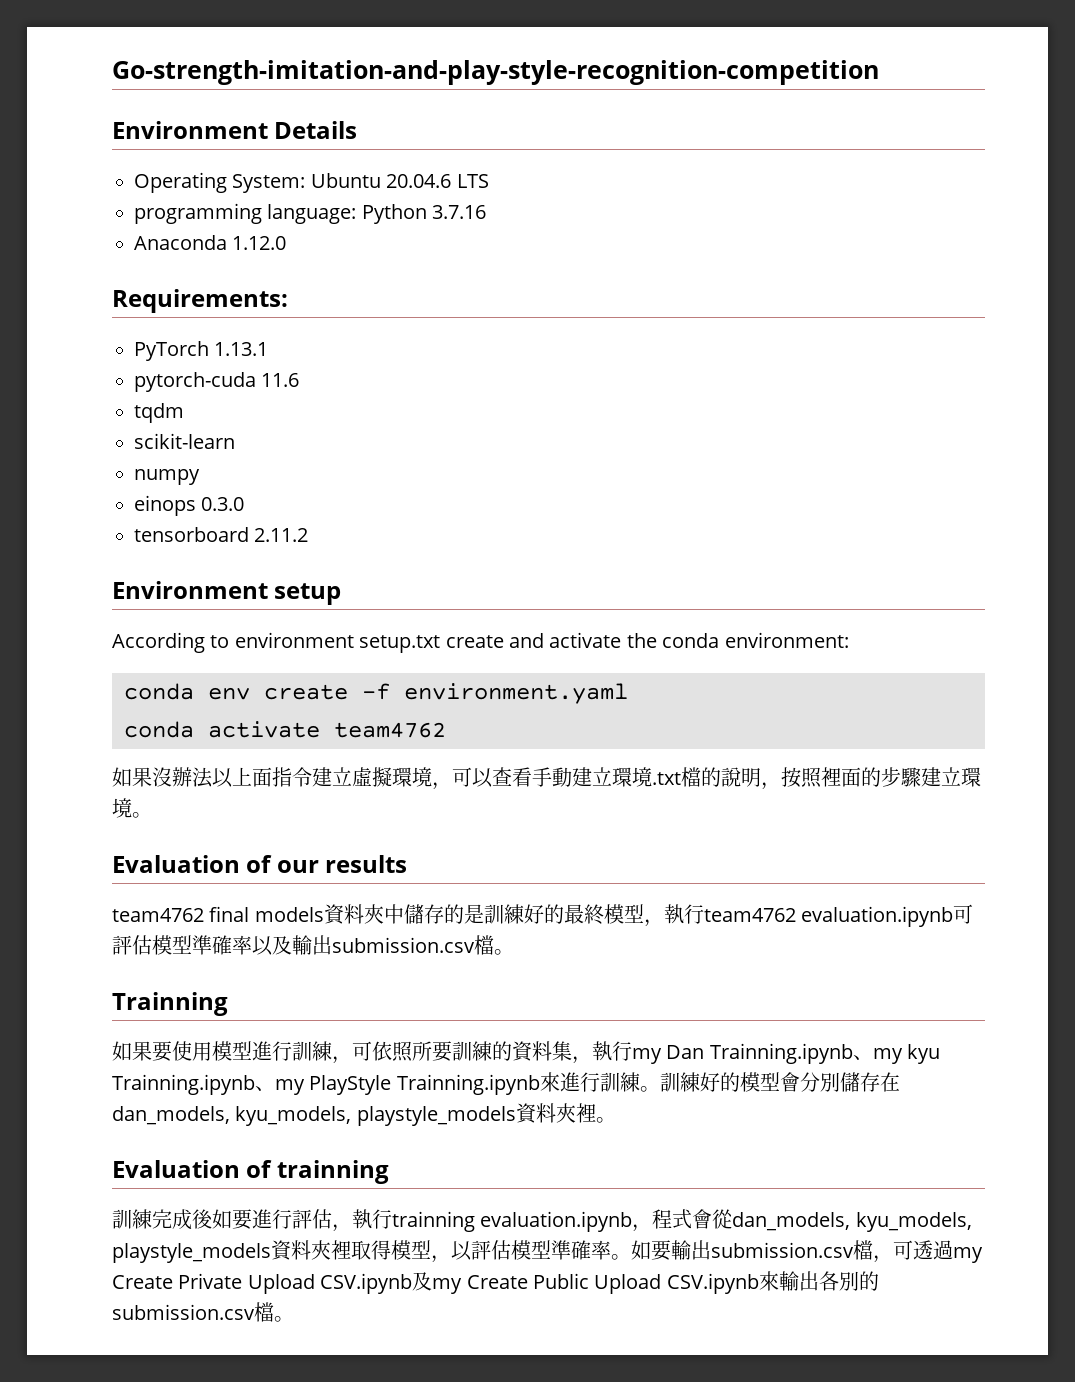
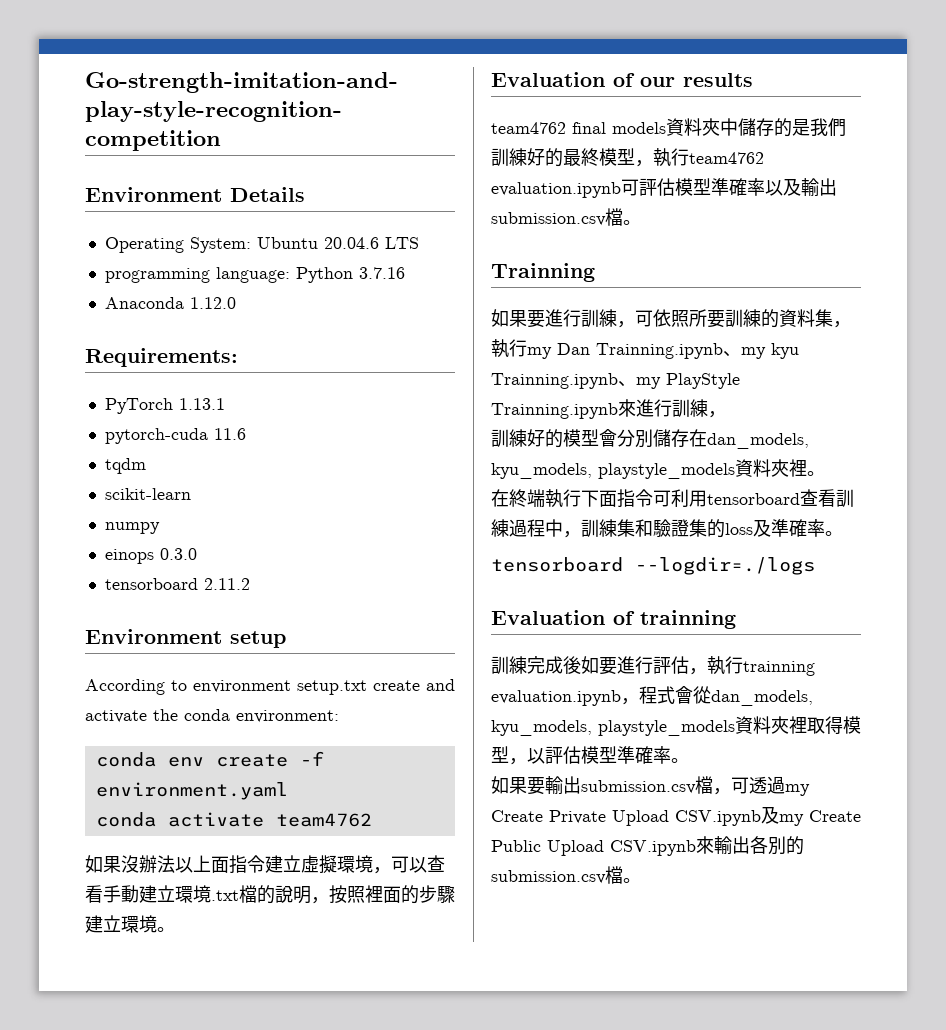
(484, 914) none -> [810,118,846,137] 我們
[172,1041,252,1061] 使用模型 -> (545, 319) none
[639,1086,660,1092] 。 -> [708,411,726,418] ， //
(616, 1120) none -> [491,489,854,508] [491,519,843,538] [491,557,815,575] // 在終端執行下面指令可利用tensorboard查看訓練過程中，訓練集和驗證集的loss及準確率。 // tensorboard --logdir=./logs
[631,1240,651,1260] 如 -> [491,776,527,794] // 如果

